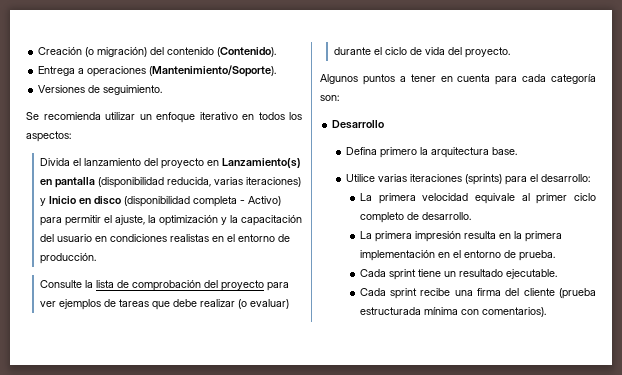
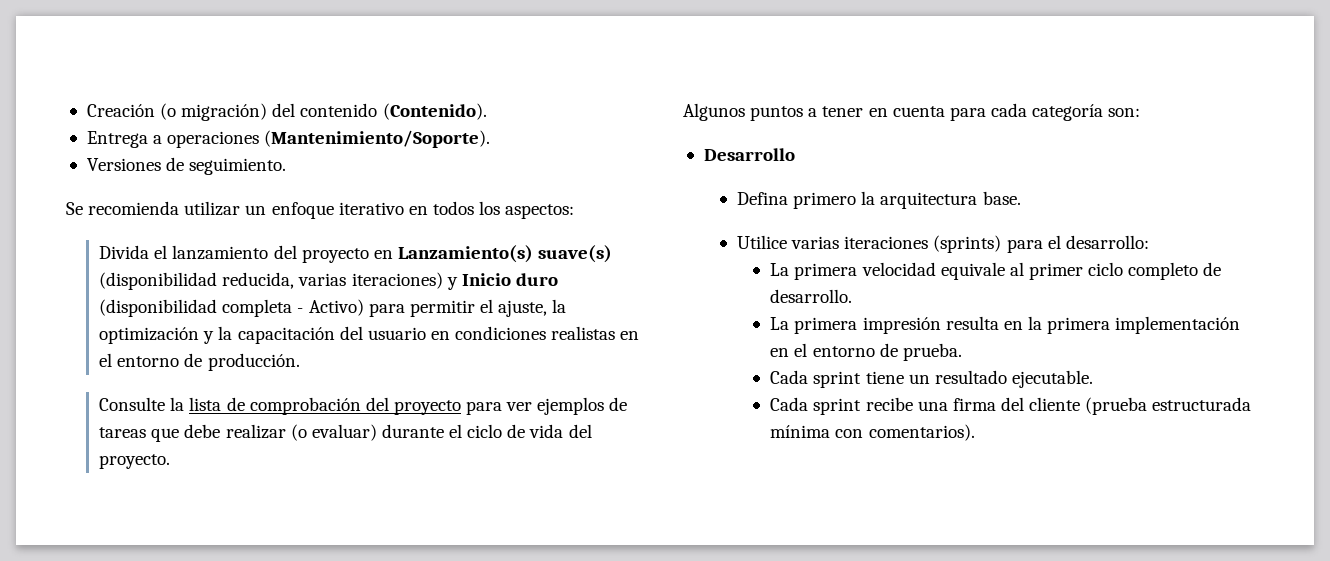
[39,177,95,188] en pantalla -> [538,245,613,263] suave(s)
[78,196,121,205] en disco -> [515,273,558,286] duro

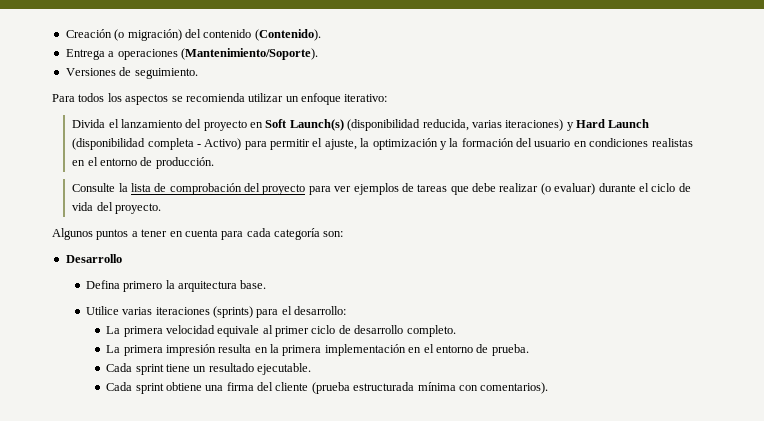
[66,201,575,219] Se recomienda utilizar un enfoque iterativo en todos los aspectos: -> [52,93,388,105] Para todos los aspectos se recomienda utilizar un enfoque iterativo:
[397,245,613,263] Lanzamiento(s) suave(s) -> [265,119,344,131] Soft Launch(s)
[461,273,558,286] Inicio duro -> [576,119,650,128] Hard Launch
[237,327,335,344] capacitación -> [461,138,514,147] formación
[1128,262,1222,280] [770,289,853,303] completo de desarrollo. -> [338,325,456,337] de desarrollo completo.
[865,397,913,411] recibe -> [165,382,202,391] obtiene

